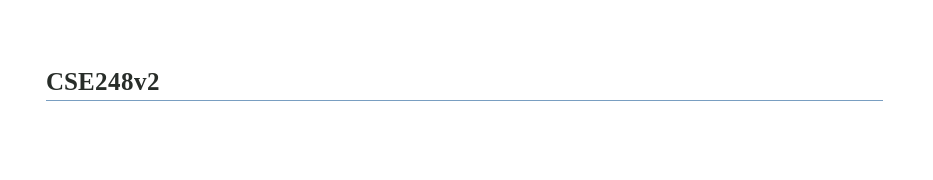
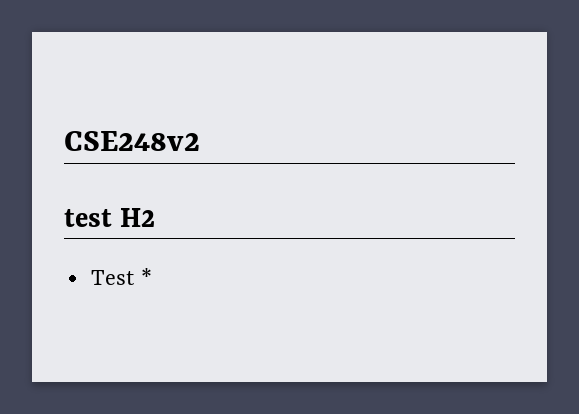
(160, 81) none -> [64,208,156,227] [90,268,152,285] // test H2 // Test *

